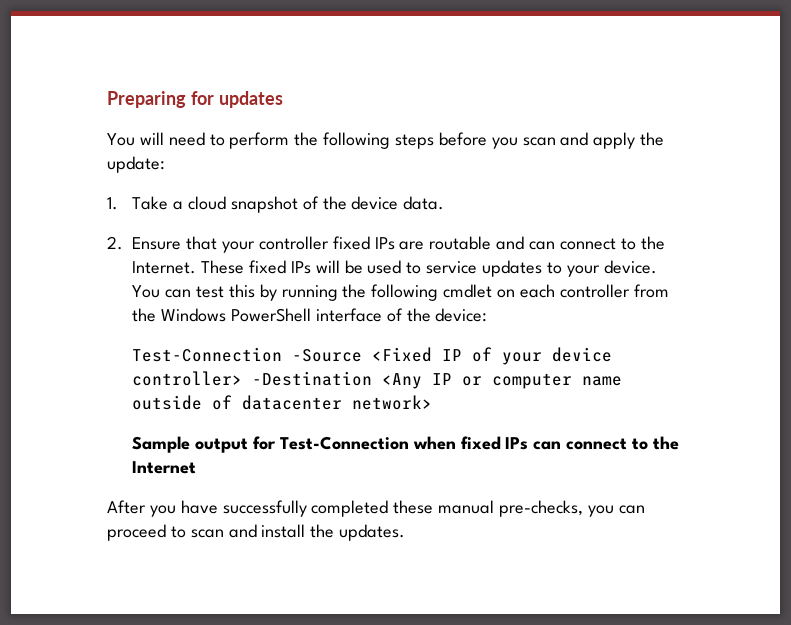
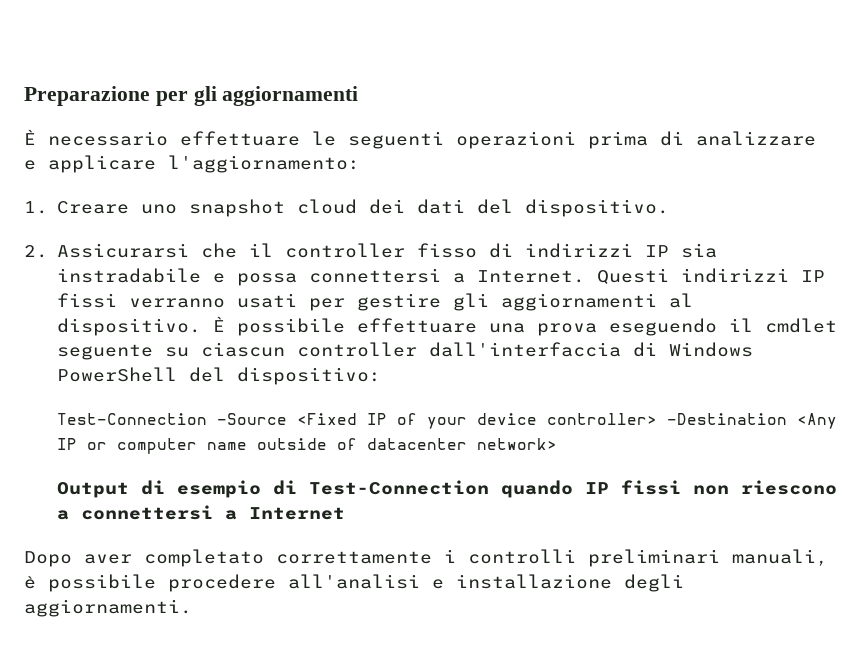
[107,91,283,108] [107,132,665,149] [107,156,165,173] [107,196,445,213] [107,236,665,253] [132,260,657,277] [132,284,669,301] [132,308,488,322] Preparing for updates // You will need to perform the following steps before you scan and apply the update: // 1. Take a cloud snapshot of the device data. // 2. Ensure that your controller fixed IPs are routable and can connect to the Internet. These fixed IPs will be used to service updates to your device. You can test this by running the following cmdlet on each controller from the Windows PowerShell interface of the device: -> [24,86,359,106] [24,129,816,149] [24,155,360,173] [24,199,669,217] [24,243,717,258] [56,268,825,286] [56,293,693,311] [56,316,837,336] [56,342,753,360] [56,367,381,385] Preparazione per gli aggiornamenti // È necessario effettuare le seguenti operazioni prima di analizzare e applicare l'aggiornamento: // 1. Creare uno snapshot cloud dei dati del dispositivo. // 2. Assicurarsi che il controller fisso di indirizzi IP sia instradabile e possa connettersi a Internet. Questi indirizzi IP fissi verranno usati per gestire gli aggiornamenti al dispositivo. È possibile effettuare una prova eseguendo il cmdlet seguente su ciascun controller dall'interfaccia di Windows PowerShell del dispositivo:
[132,436,679,453] [132,461,197,474] [107,500,645,517] [107,524,406,541] Sample output for Test-Connection when fixed IPs can connect to the Internet // After you have successfully completed these manual pre-checks, you can proceed to scan and install the updates. -> [56,480,837,498] [56,505,345,520] [24,549,828,567] [24,574,684,592] [24,599,192,617] Output di esempio di Test-Connection quando IP fissi non riescono a connettersi a Internet // Dopo aver completato correttamente i controlli preliminari manuali, è possibile procedere all'analisi e installazione degli aggiornamenti.

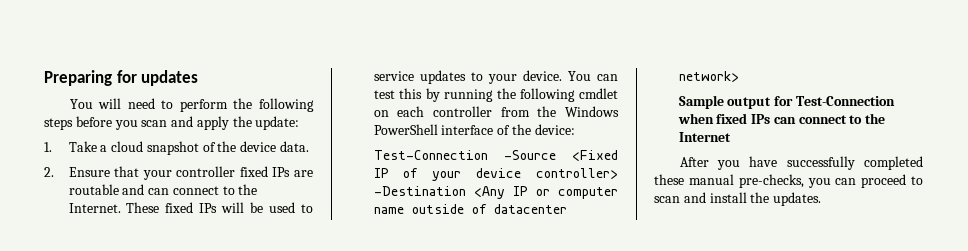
[24,86,359,106] [24,129,816,149] [24,155,360,173] [24,199,669,217] [24,243,717,258] [56,268,825,286] [56,293,693,311] [56,316,837,336] [56,342,753,360] [56,367,381,385] Preparazione per gli aggiornamenti // È necessario effettuare le seguenti operazioni prima di analizzare e applicare l'aggiornamento: // 1. Creare uno snapshot cloud dei dati del dispositivo. // 2. Assicurarsi che il controller fisso di indirizzi IP sia instradabile e possa connettersi a Internet. Questi indirizzi IP fissi verranno usati per gestire gli aggiornamenti al dispositivo. È possibile effettuare una prova eseguendo il cmdlet seguente su ciascun controller dall'interfaccia di Windows PowerShell del dispositivo: -> [44,70,199,86] [69,98,314,112] [44,116,300,130] [44,141,309,155] [44,166,313,180] [68,184,258,195] [68,202,313,213] [373,70,618,84] [373,88,618,102] [373,106,619,117] [373,124,575,135] Preparing for updates // You will need to perform the following steps before you scan and apply the update: // 1. Take a cloud snapshot of the device data. // 2. Ensure that your controller fixed IPs are routable and can connect to the Internet. These fixed IPs will be used to service updates to your device. You can test this by running the following cmdlet on each controller from the Windows PowerShell interface of the device:
[56,480,837,498] [56,505,345,520] [24,549,828,567] [24,574,684,592] [24,599,192,617] Output di esempio di Test-Connection quando IP fissi non riescono a connettersi a Internet // Dopo aver completato correttamente i controlli preliminari manuali, è possibile procedere all'analisi e installazione degli aggiornamenti. -> [678,95,895,109] [677,113,886,124] [678,132,731,142] [679,156,923,170] [654,174,923,188] [654,192,822,206] Sample output for Test-Connection when fixed IPs can connect to the Internet // After you have successfully completed these manual pre-checks, you can proceed to scan and install the updates.

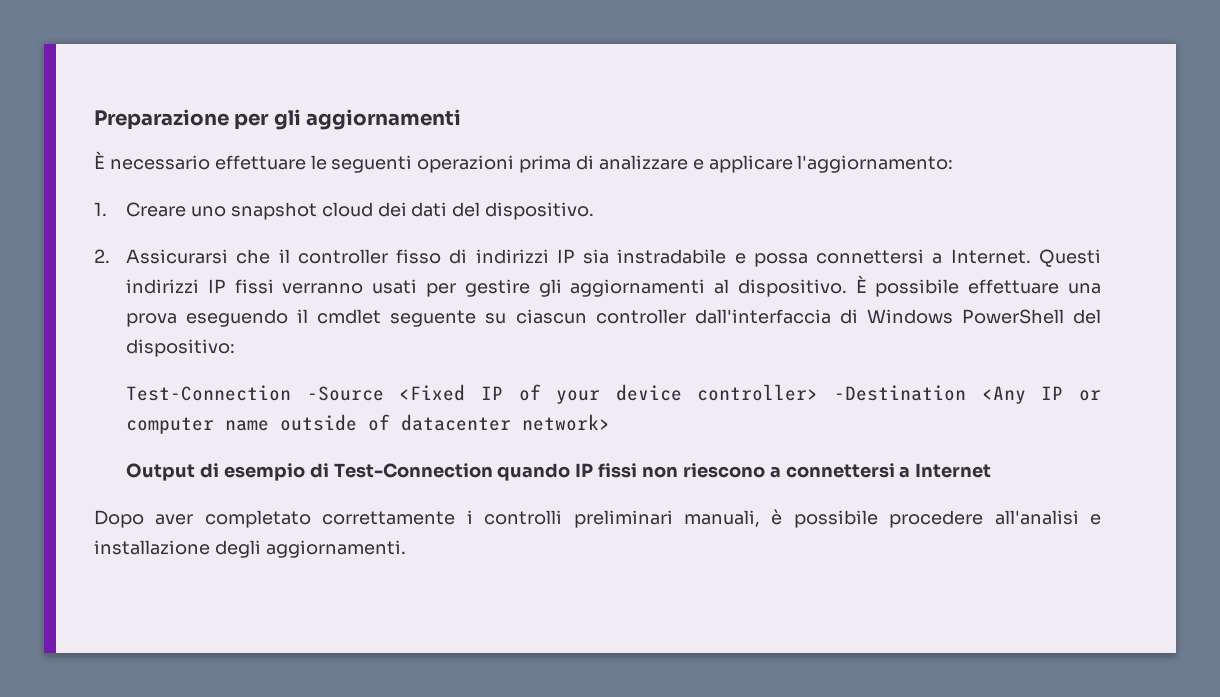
[44,70,199,86] [69,98,314,112] [44,116,300,130] [44,141,309,155] [44,166,313,180] [68,184,258,195] [68,202,313,213] [373,70,618,84] [373,88,618,102] [373,106,619,117] [373,124,575,135] Preparing for updates // You will need to perform the following steps before you scan and apply the update: // 1. Take a cloud snapshot of the device data. // 2. Ensure that your controller fixed IPs are routable and can connect to the Internet. These fixed IPs will be used to service updates to your device. You can test this by running the following cmdlet on each controller from the Windows PowerShell interface of the device: -> [94,109,462,130] [94,151,954,173] [94,202,595,220] [94,249,1101,267] [126,275,1101,297] [126,309,1101,327] [126,339,236,357] Preparazione per gli aggiornamenti // È necessario effettuare le seguenti operazioni prima di analizzare e applicare l'aggiornamento: // 1. Creare uno snapshot cloud dei dati del dispositivo. // 2. Assicurarsi che il controller fisso di indirizzi IP sia instradabile e possa connettersi a Internet. Questi indirizzi IP fissi verranno usati per gestire gli aggiornamenti al dispositivo. È possibile effettuare una prova eseguendo il cmdlet seguente su ciascun controller dall'interfaccia di Windows PowerShell del dispositivo:
[678,95,895,109] [677,113,886,124] [678,132,731,142] [679,156,923,170] [654,174,923,188] [654,192,822,206] Sample output for Test-Connection when fixed IPs can connect to the Internet // After you have successfully completed these manual pre-checks, you can proceed to scan and install the updates. -> [126,463,992,481] [94,509,1101,528] [94,540,406,558] Output di esempio di Test-Connection quando IP fissi non riescono a connettersi a Internet // Dopo aver completato correttamente i controlli preliminari manuali, è possibile procedere all'analisi e installazione degli aggiornamenti.

